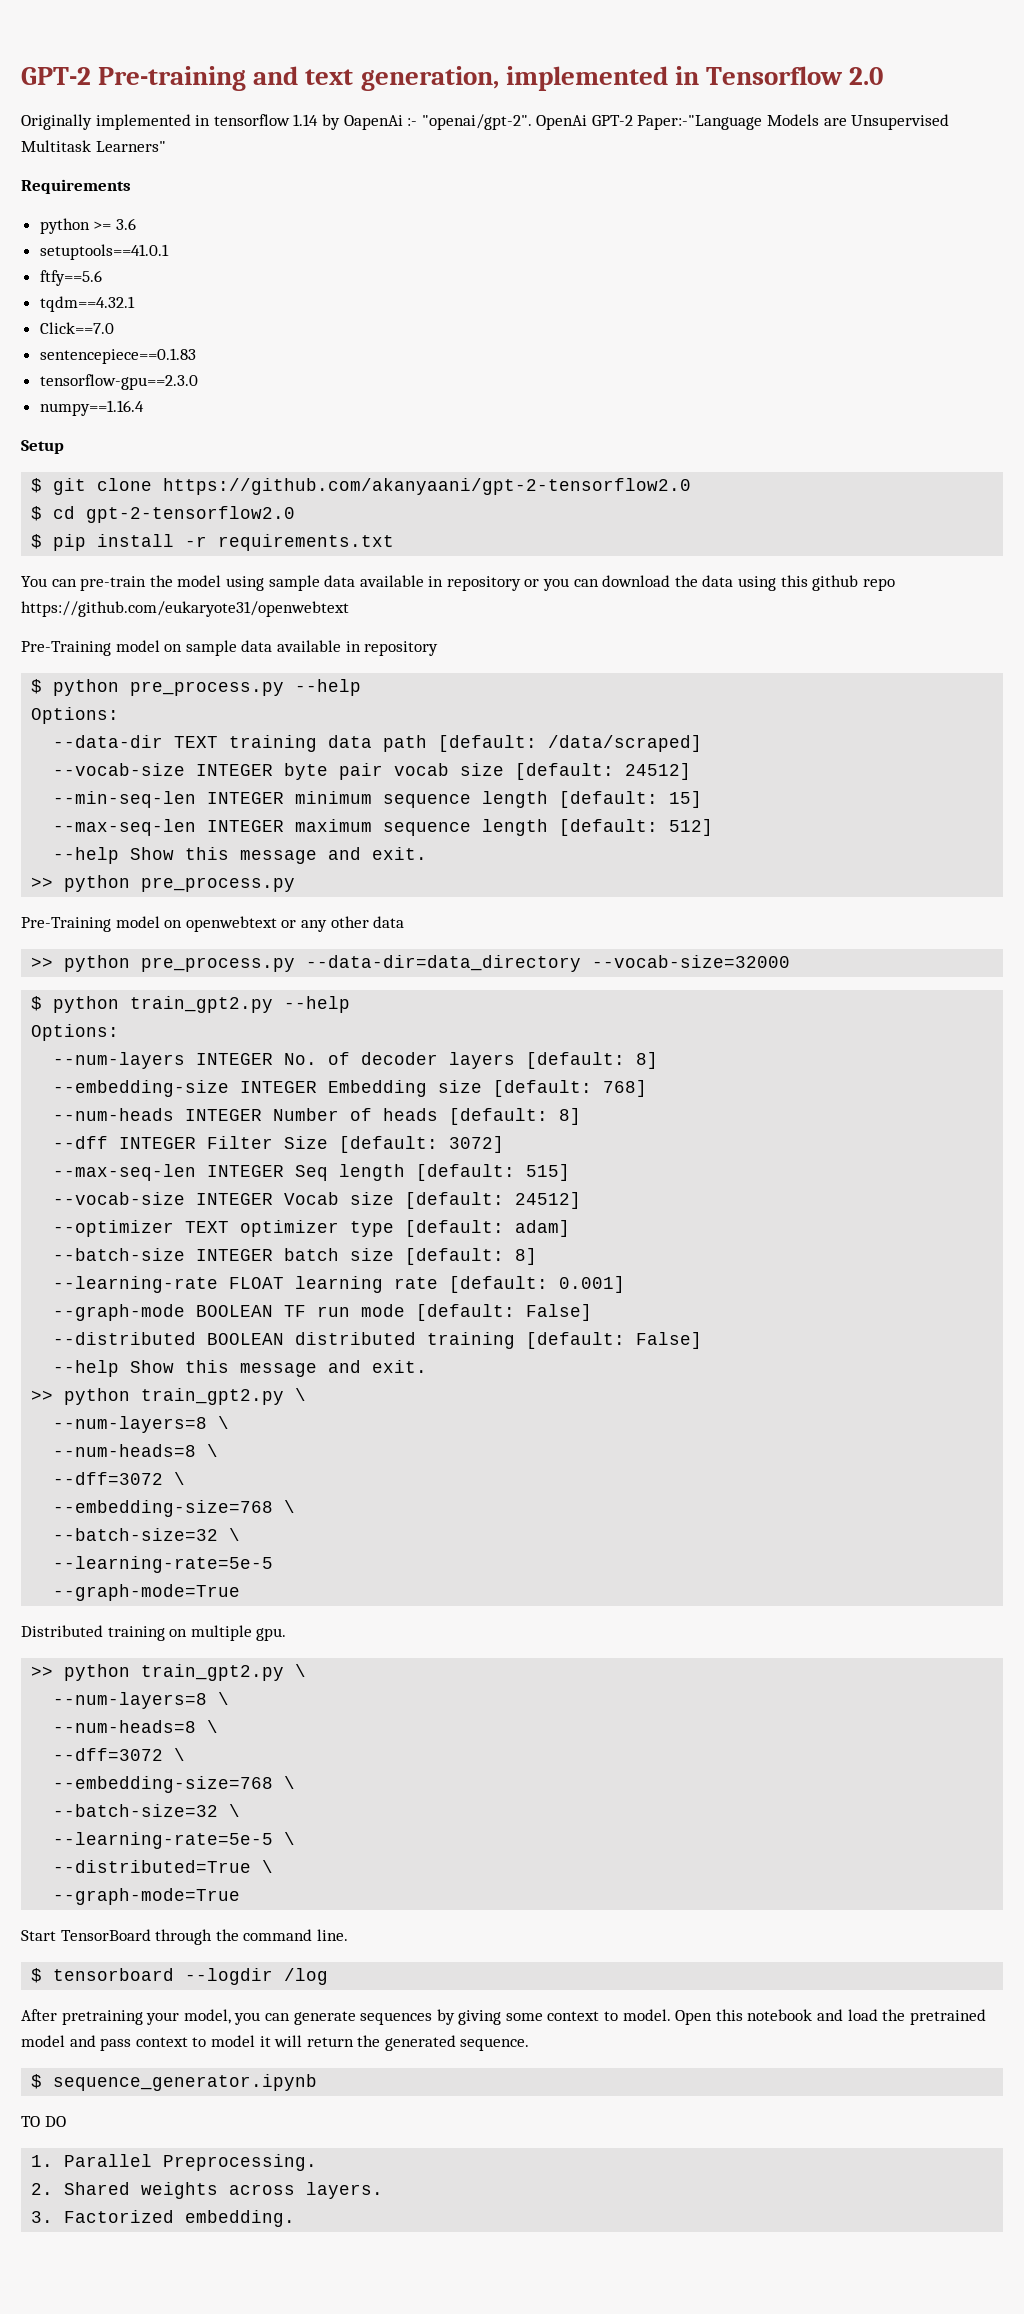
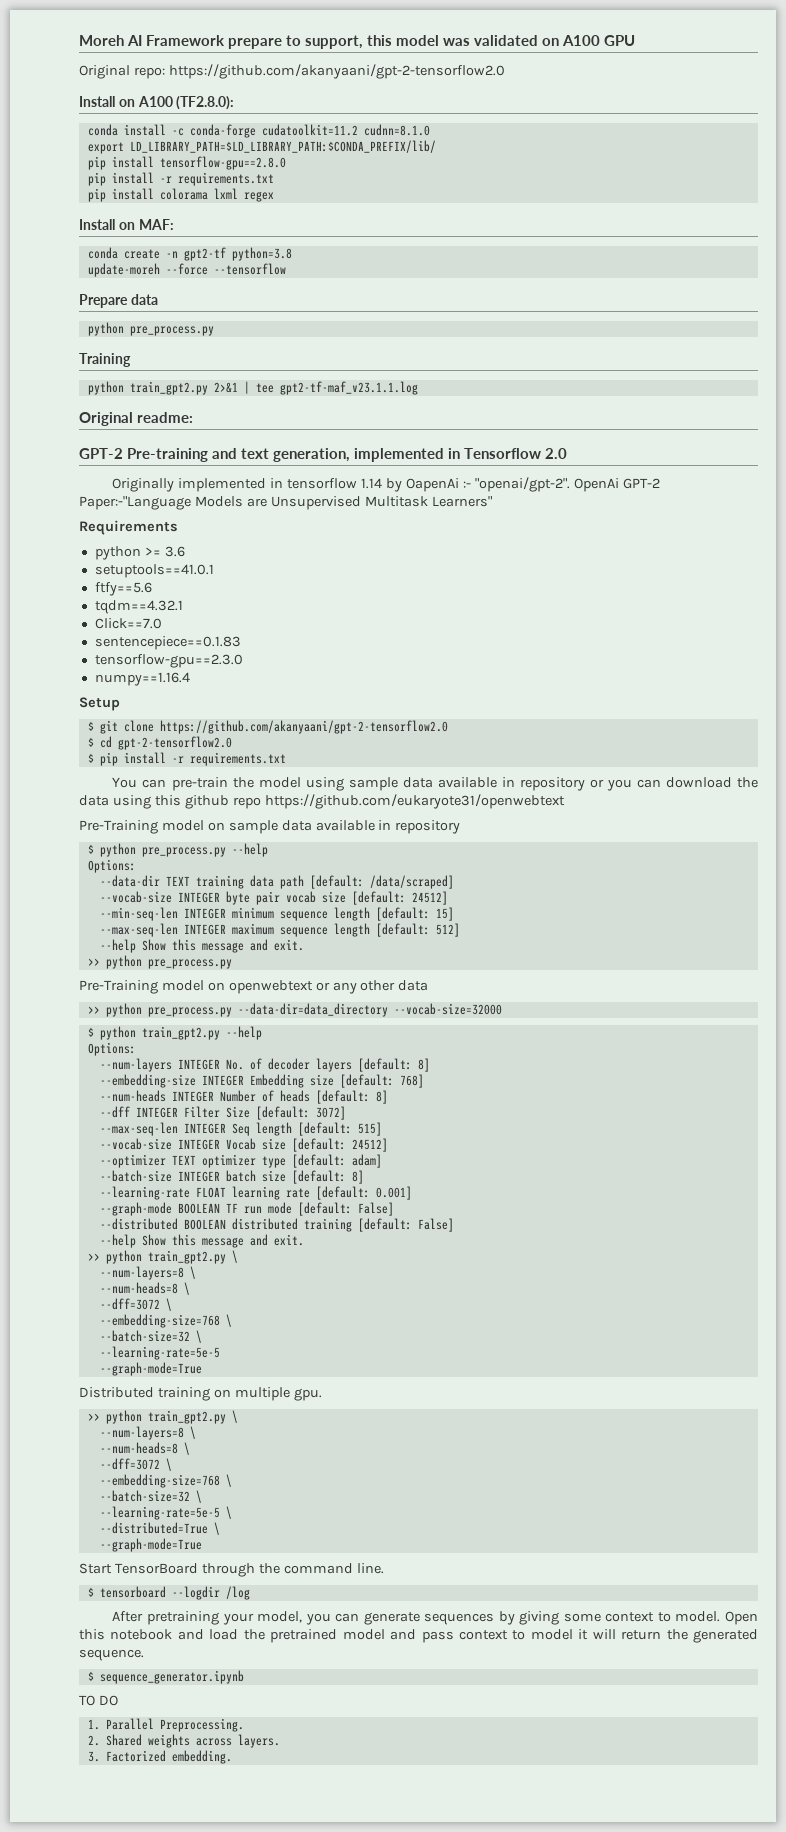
(21, 76) none -> [79,35,635,49] [79,64,505,79] [79,96,235,110] [87,124,430,138] [87,140,436,154] [87,156,286,170] [87,172,274,186] [87,188,274,202] [79,219,174,230] [87,247,292,261] [87,263,286,277] [79,294,158,308] [87,322,214,336] [79,353,131,367] [87,381,418,395] [79,412,193,426] Moreh AI Framework prepare to support, this model was validated on A100 GPU // Original repo: https://github.com/akanyaani/gpt-2-tensorflow2.0 // Install on A100 (TF2.8.0): // conda install -c conda-forge cudatoolkit=11.2 cudnn=8.1.0 // export LD_LIBRARY_PATH=$LD_LIBRARY_PATH:$CONDA_PREFIX/lib/ // pip install tensorflow-gpu==2.8.0 // pip install -r requirements.txt // pip install colorama lxml regex // Install on MAF: // conda create -n gpt2-tf python=3.8 // update-moreh --force --tensorflow // Prepare data // python pre_process.py // Training // python train_gpt2.py 2>&1 | tee gpt2-tf-maf_v23.1.1.log // Original readme: //

